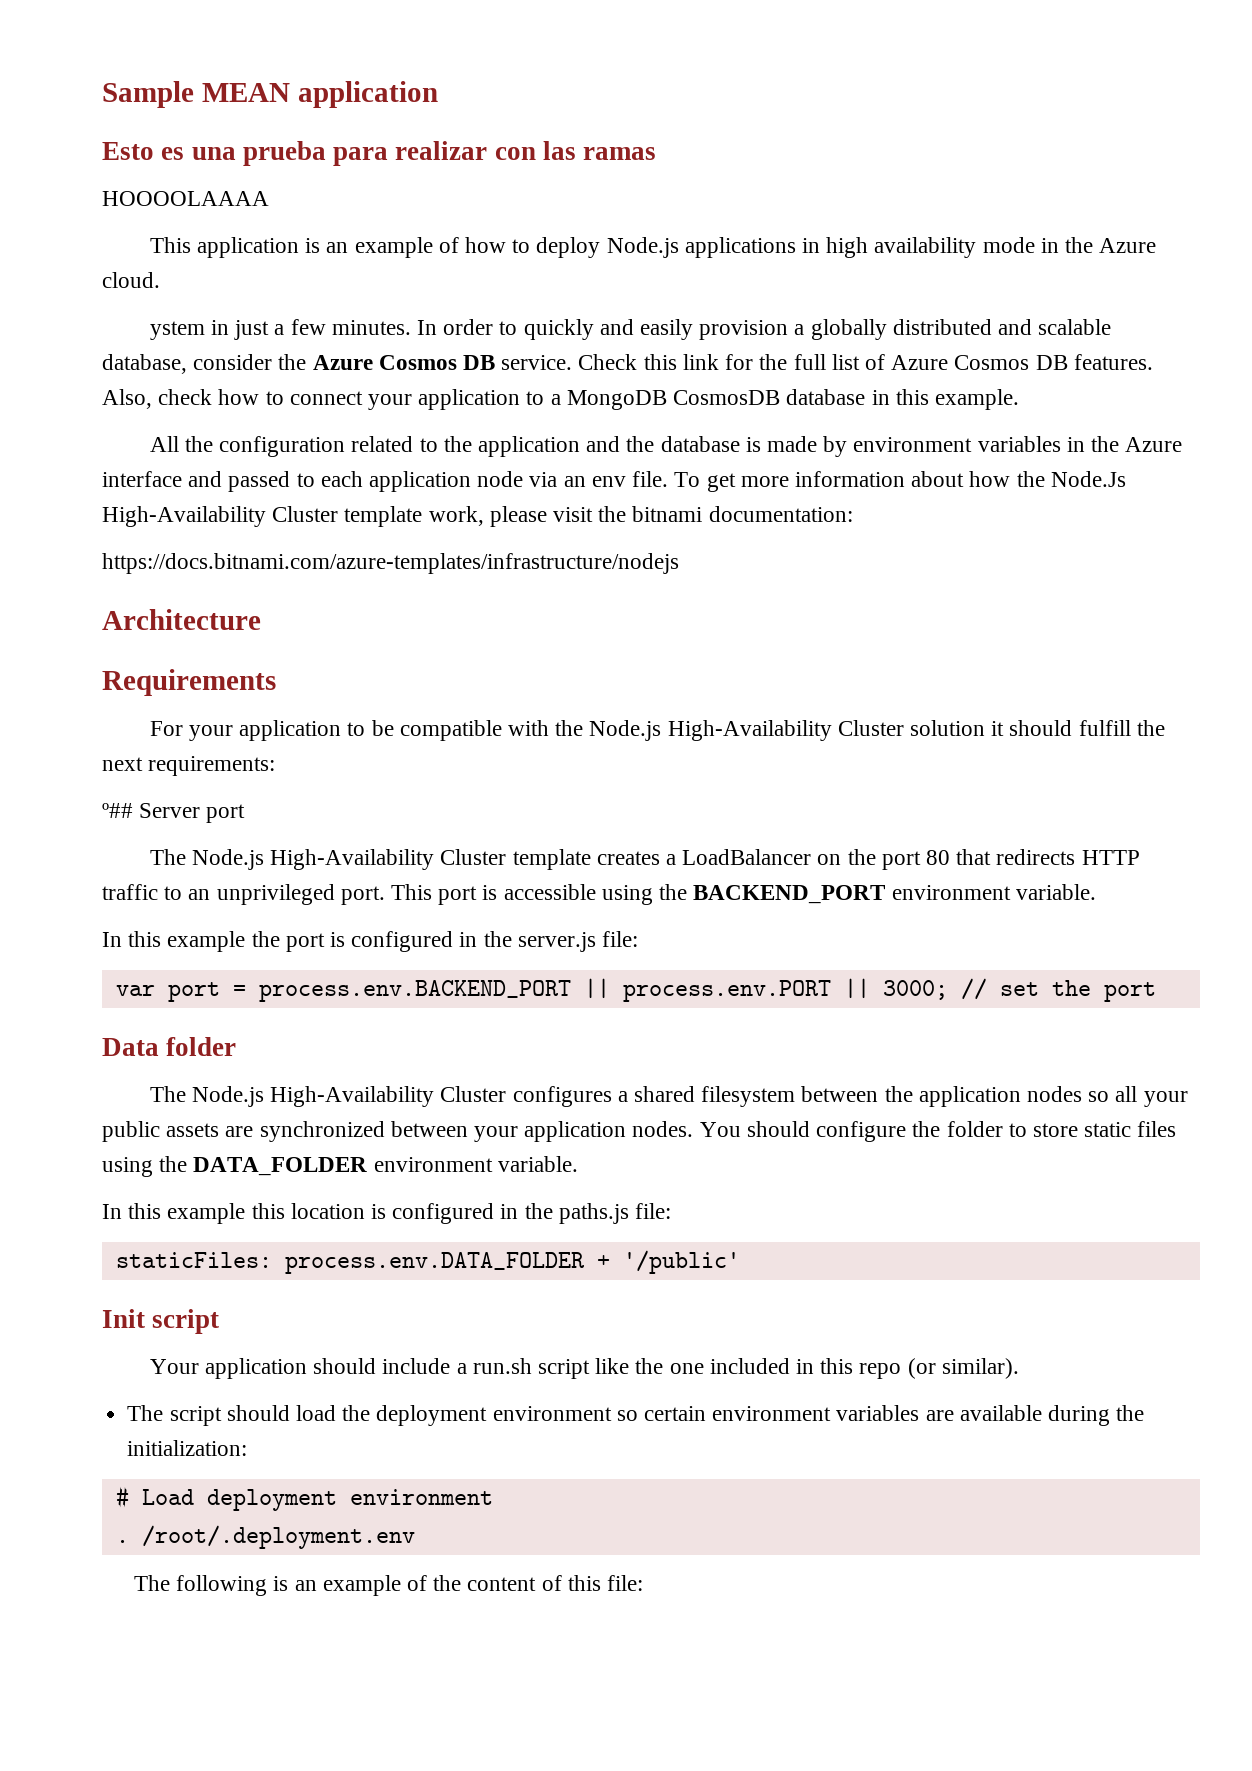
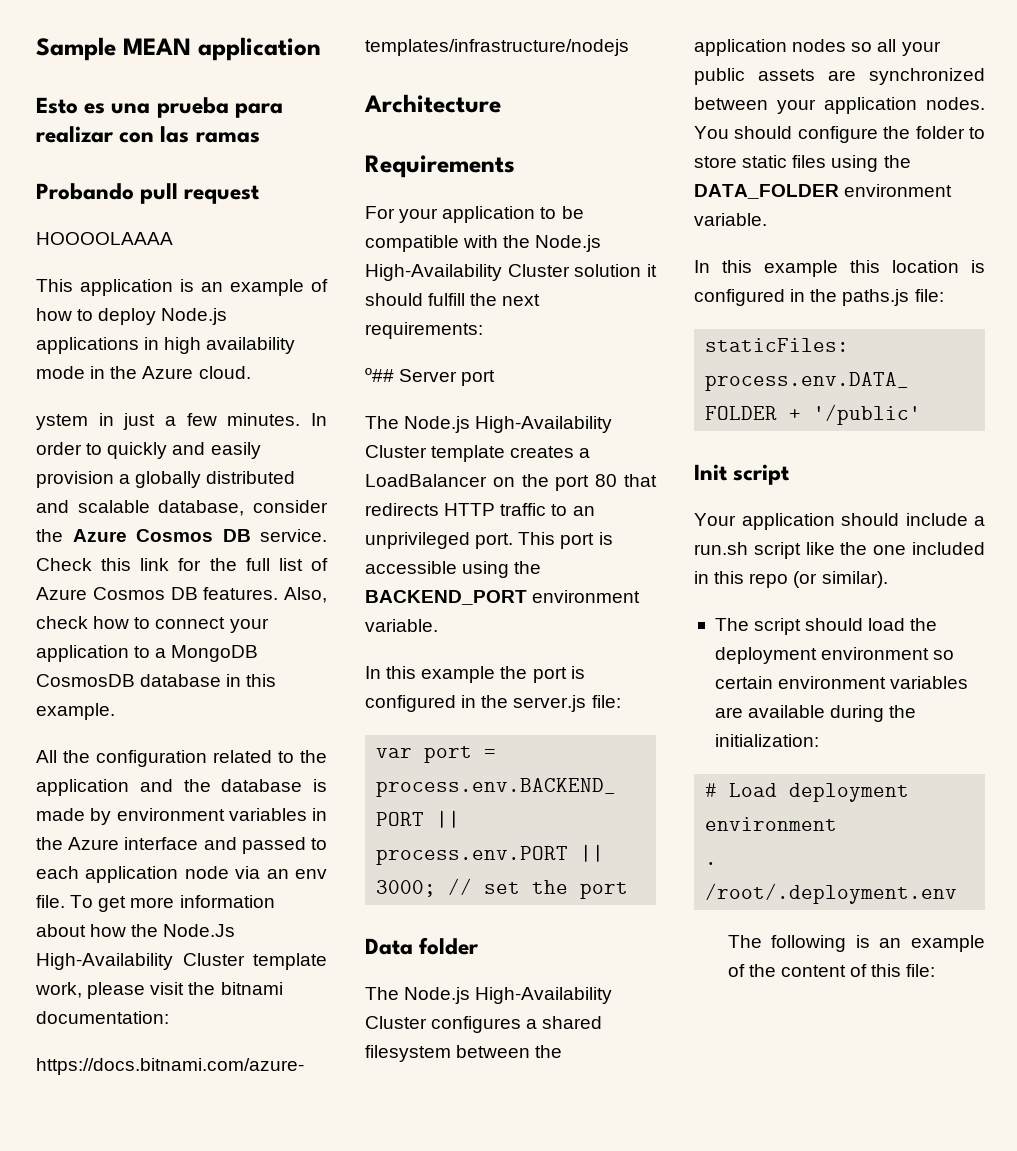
(657, 153) none -> [36,183,260,204] // Probando pull request

